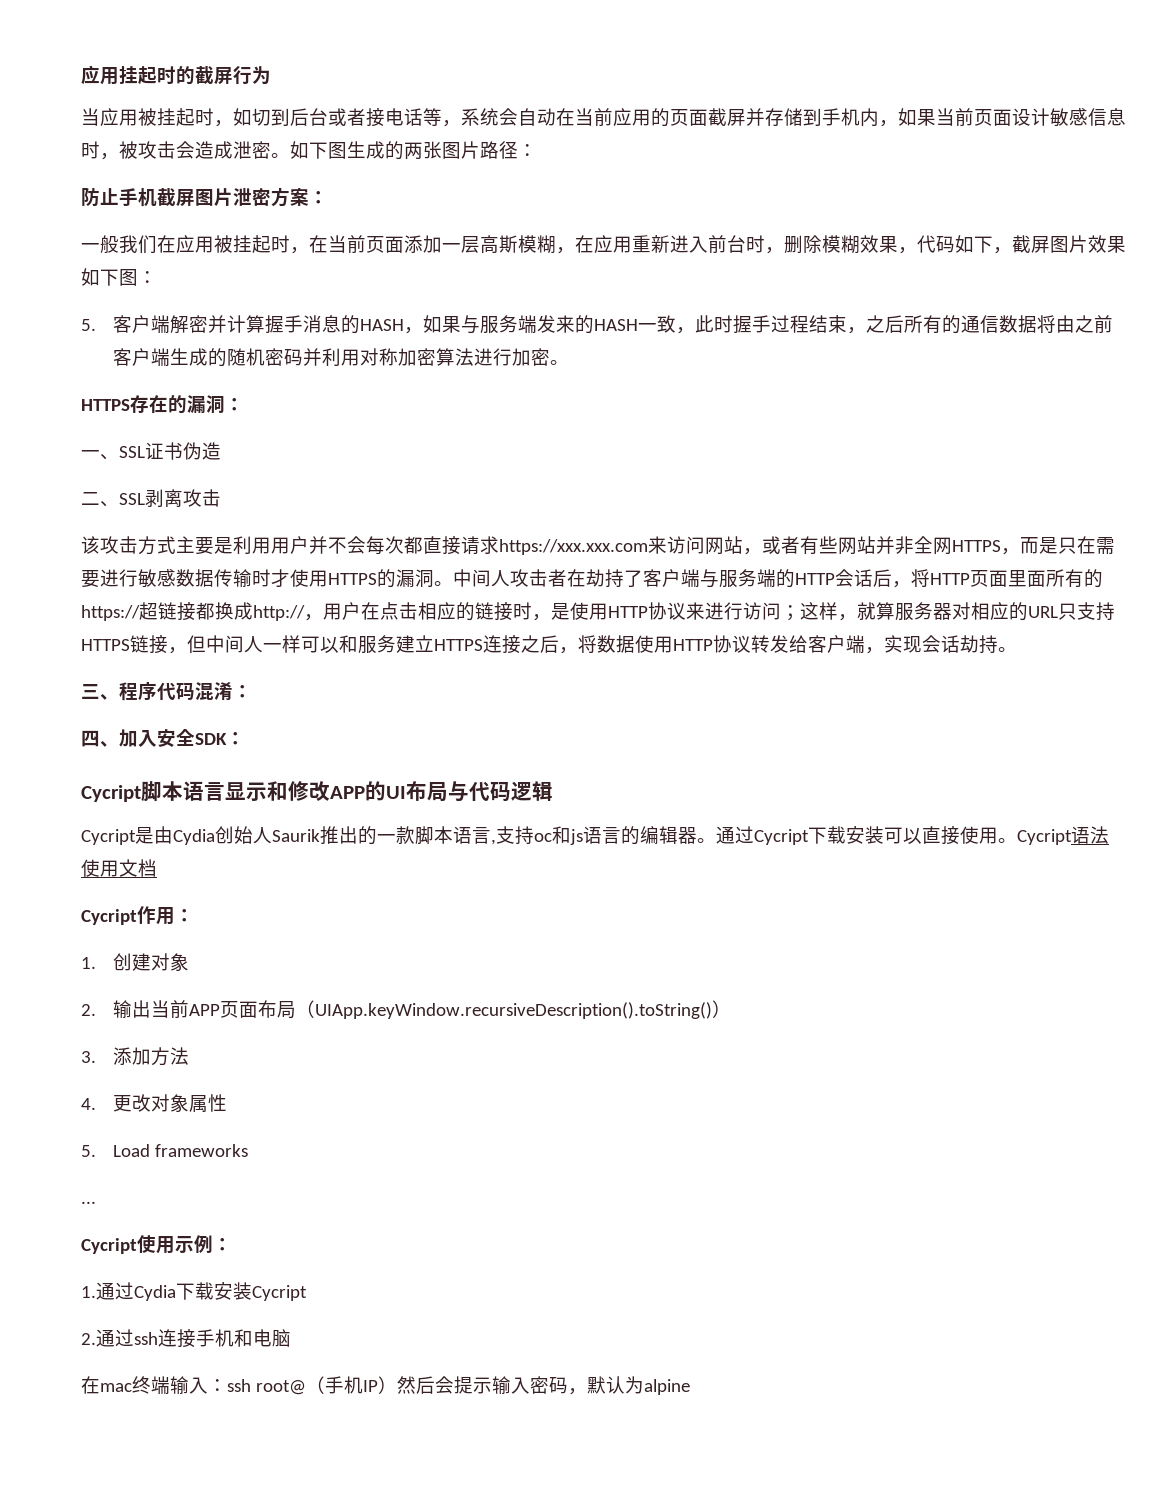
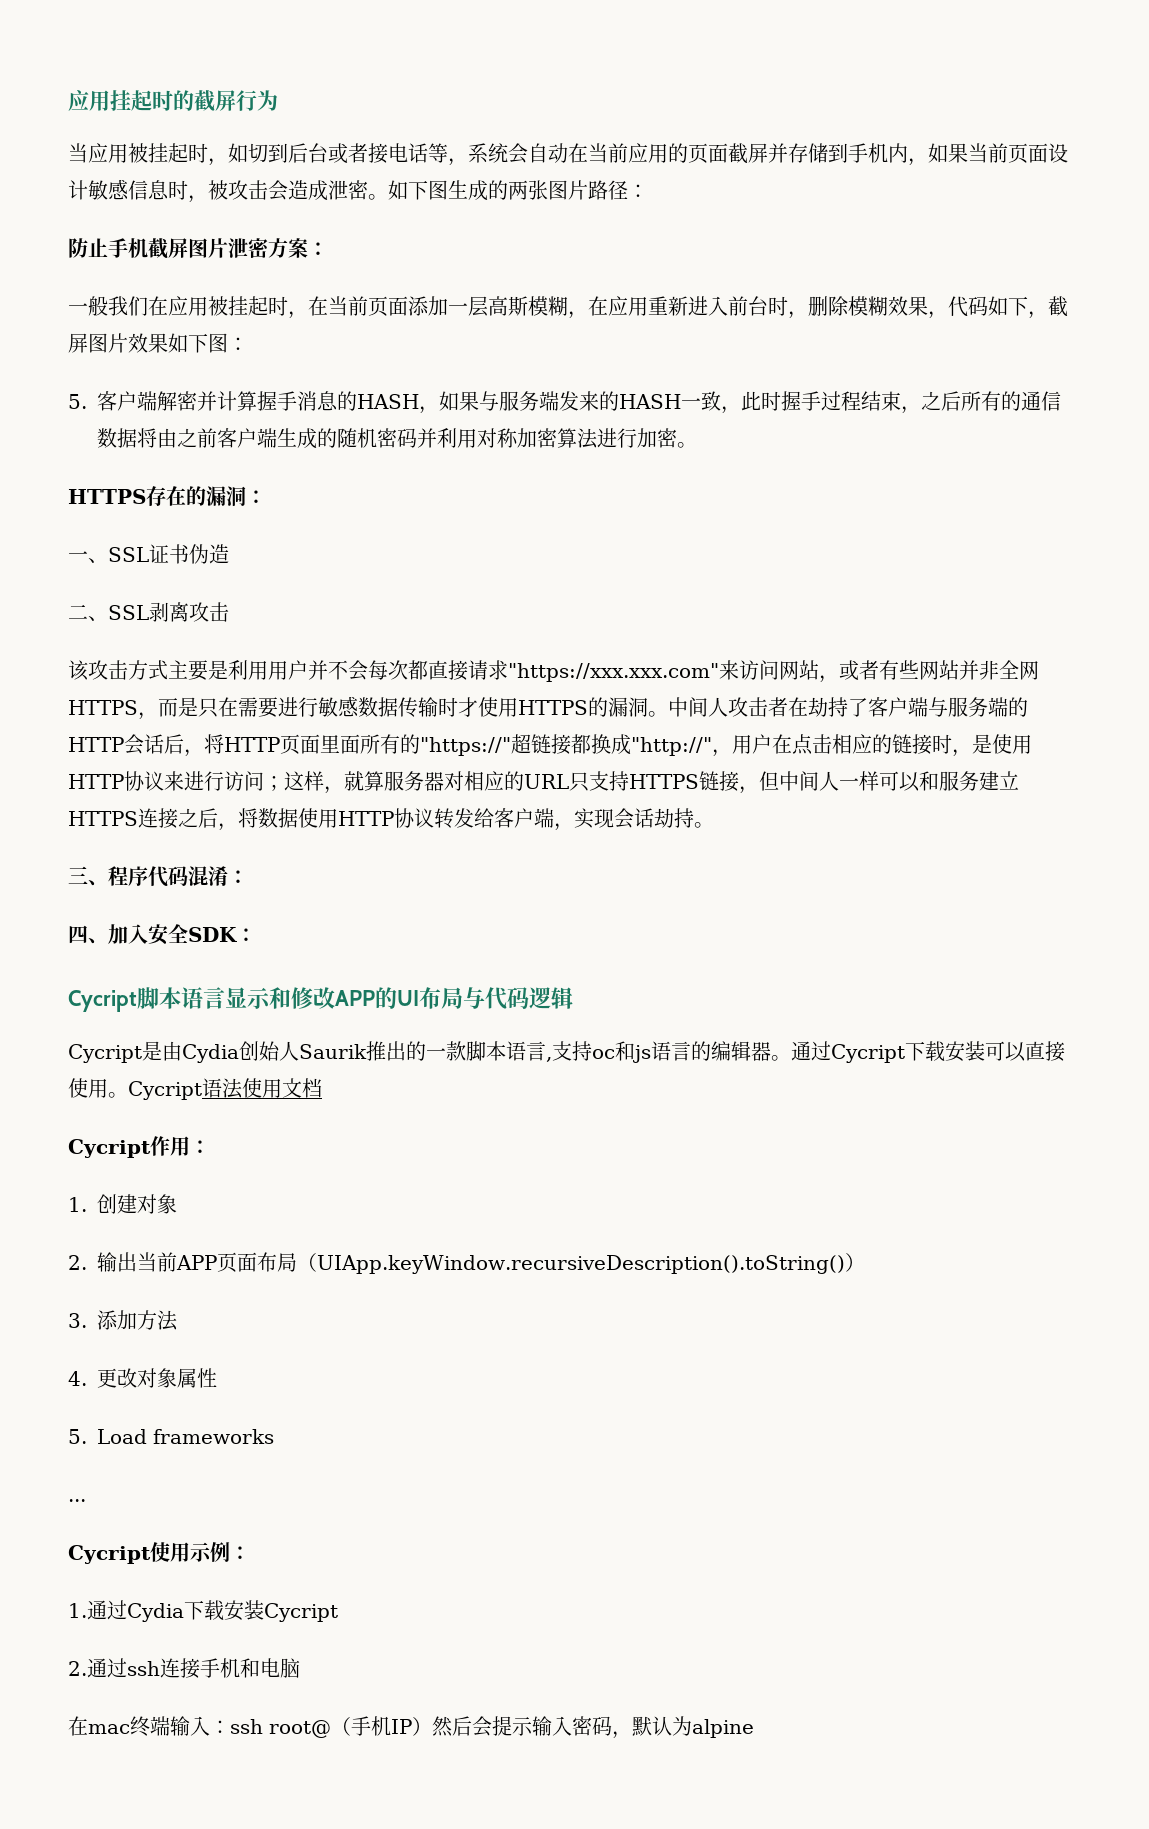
[499,539,648,555] https://xxx.xxx.com -> [508,663,719,682] "https://xxx.xxx.com"
[81,605,140,621] https:// -> [420,737,511,756] "https://"
[253,605,305,621] http:// -> [631,737,712,756] "http://"

